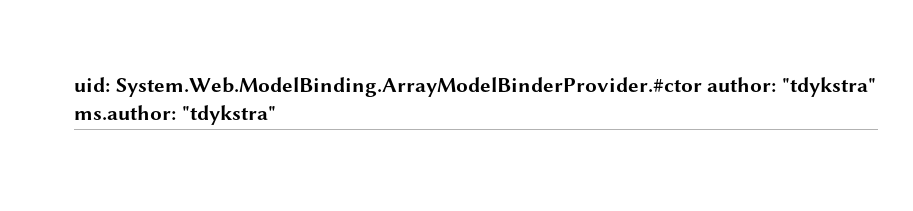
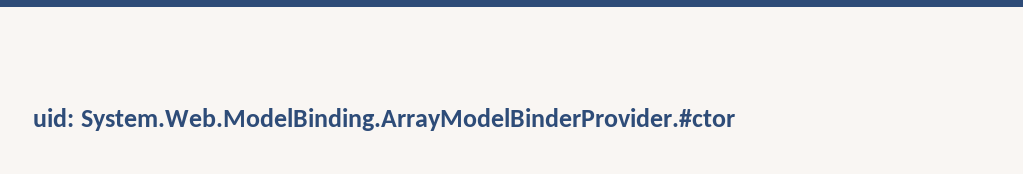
[707,77,877,97] [74,105,276,125] author: "tdykstra" ms.author: "tdykstra" -> (735, 119) none

